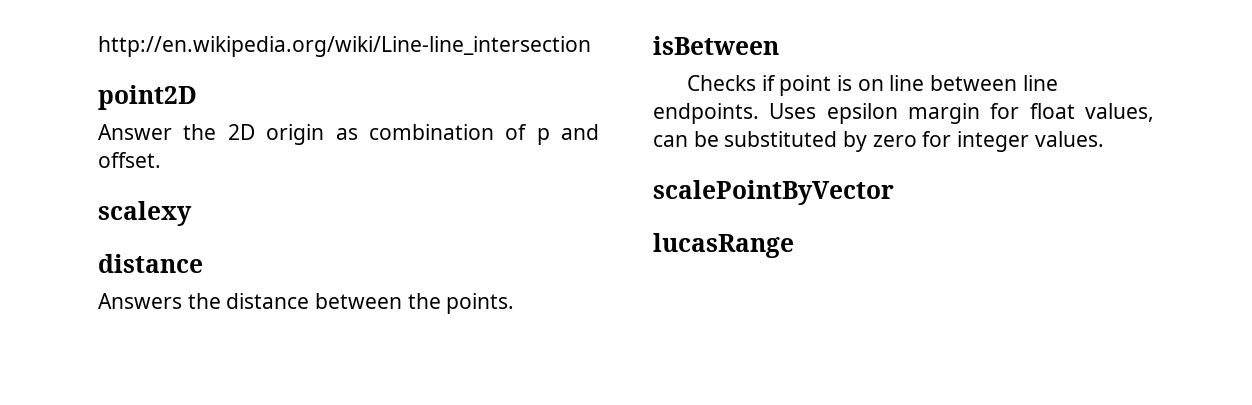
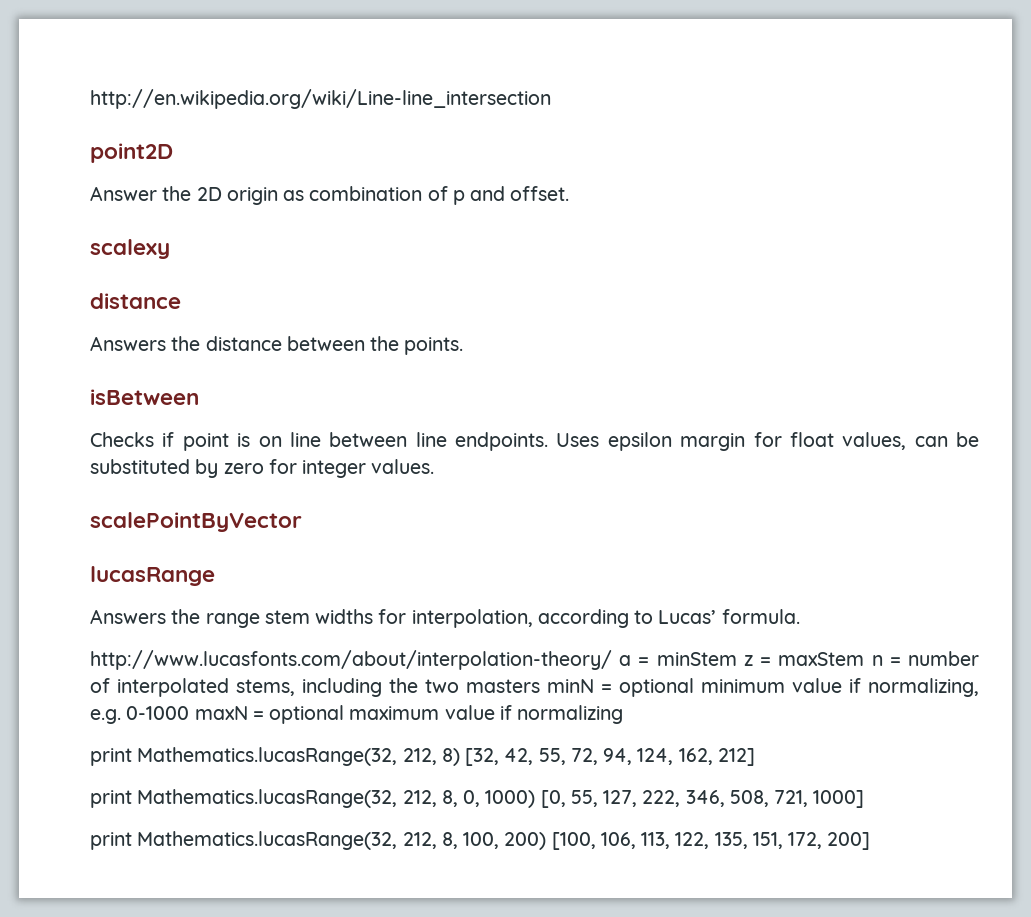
(794, 245) none -> [90,609,800,628] [90,650,979,670] [90,678,979,697] [90,705,624,724] [90,747,755,766] [90,789,865,808] [90,831,871,850] // Answers the range stem widths for interpolation, according to Lucas’ formula. // http://www.lucasfonts.com/about/interpolation-theory/ a = minStem z = maxStem n = number of interpolated stems, including the two masters minN = optional minimum value if normalizing, e.g. 0-1000 maxN = optional maximum value if normalizing // print Mathematics.lucasRange(32, 212, 8) [32, 42, 55, 72, 94, 124, 162, 212] // print Mathematics.lucasRange(32, 212, 8, 0, 1000) [0, 55, 127, 222, 346, 508, 721, 1000] // print Mathematics.lucasRange(32, 212, 8, 100, 200) [100, 106, 113, 122, 135, 151, 172, 200]

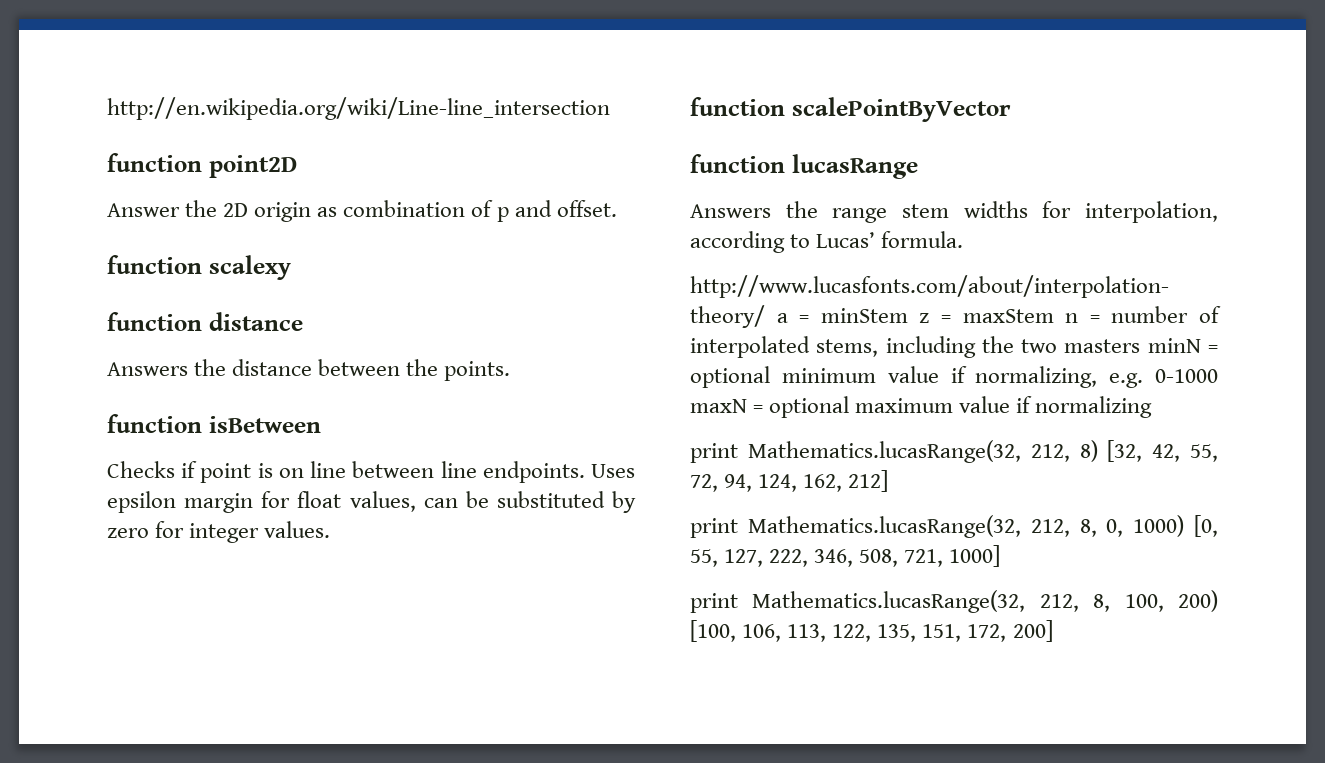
(551, 99) none -> [107,153,202,172] function
(570, 193) none -> [107,255,202,274] function
(170, 249) none -> [107,312,202,331] function
(464, 346) none -> [107,414,202,433] function
(435, 466) none -> [690,97,785,116] function
(302, 522) none -> [690,154,785,173] function

